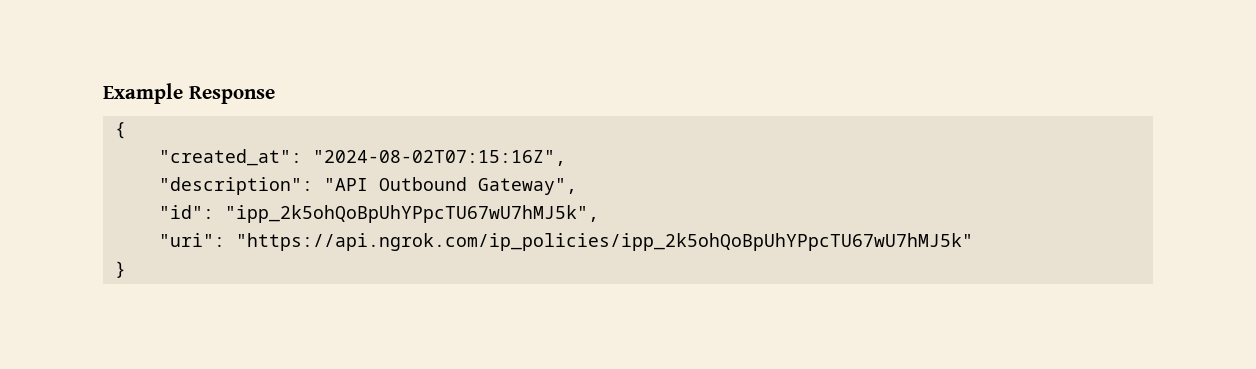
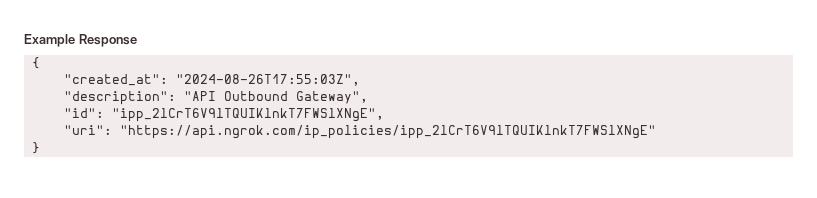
[313,150,566,166] "2024-08-02T07:15:16Z", -> [175,74,360,86] "2024-08-26T17:55:03Z",
[225,205,599,223] "ipp_2k5ohQoBpUhYPpcTU67wU7hMJ5k", -> [111,108,384,122] "ipp_2lCrT6V9lTQUIKlnkT7FWSlXNgE",
[236,233,973,251] "https://api.ngrok.com/ip_policies/ipp_2k5ohQoBpUhYPpcTU67wU7hMJ5k" -> [119,125,656,139] "https://api.ngrok.com/ip_policies/ipp_2lCrT6V9lTQUIKlnkT7FWSlXNgE"

